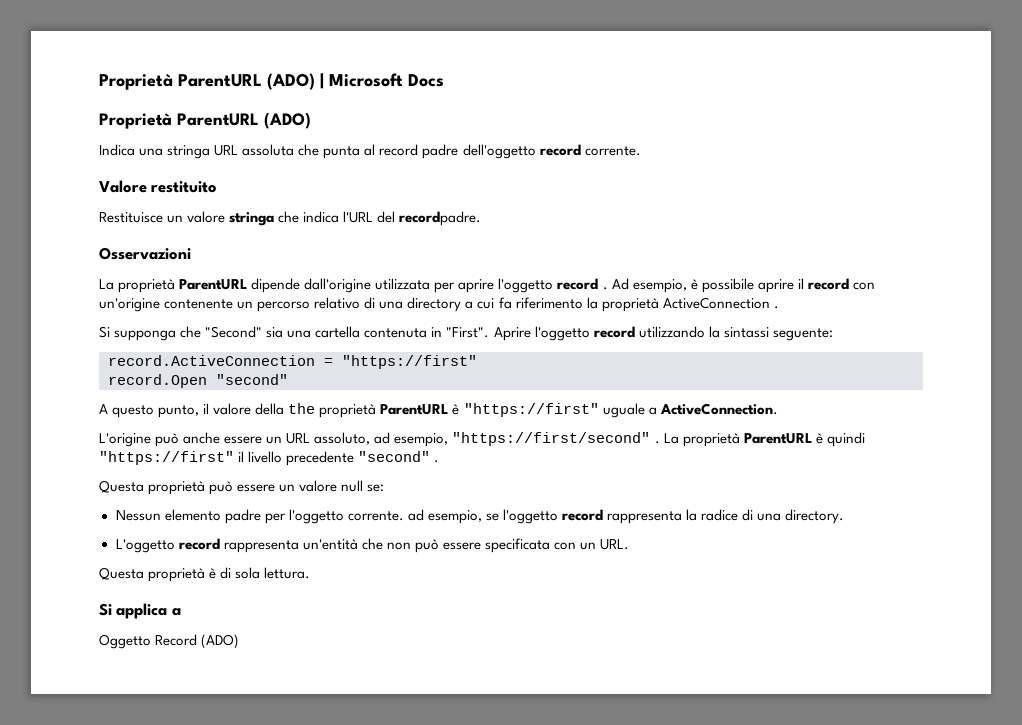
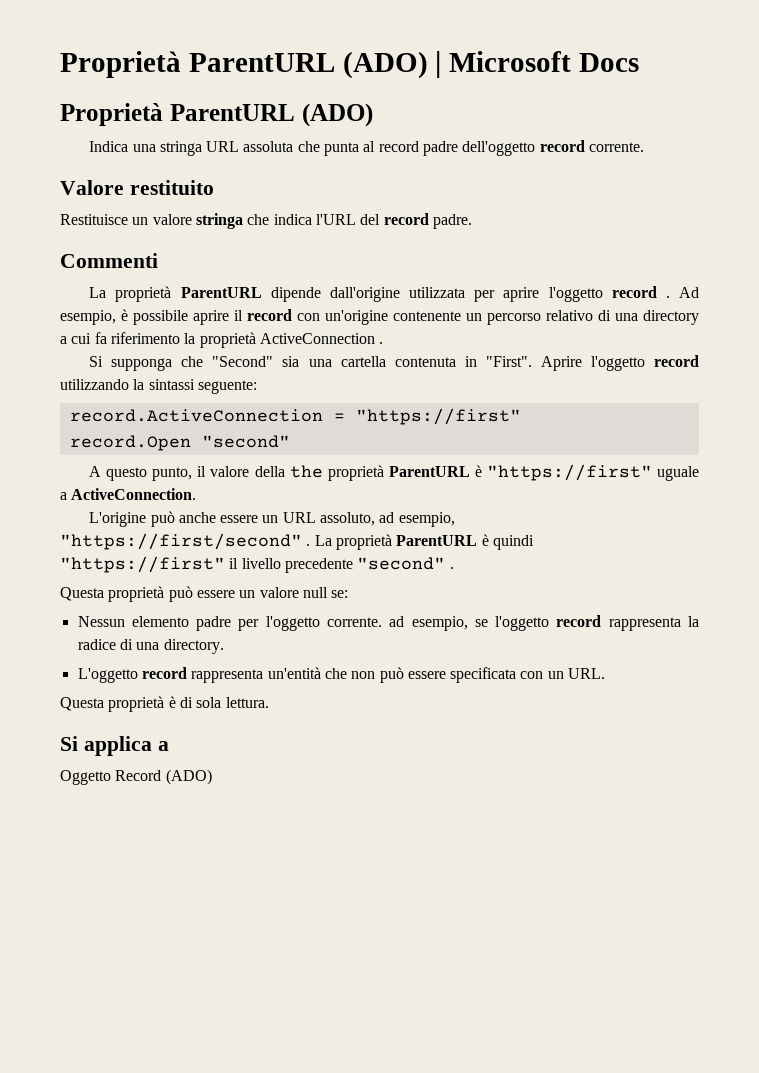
[399,211,482,226] [99,247,191,260] recordpadre. // Osservazioni -> [383,213,472,229] [60,253,158,268] record padre. // Commenti

